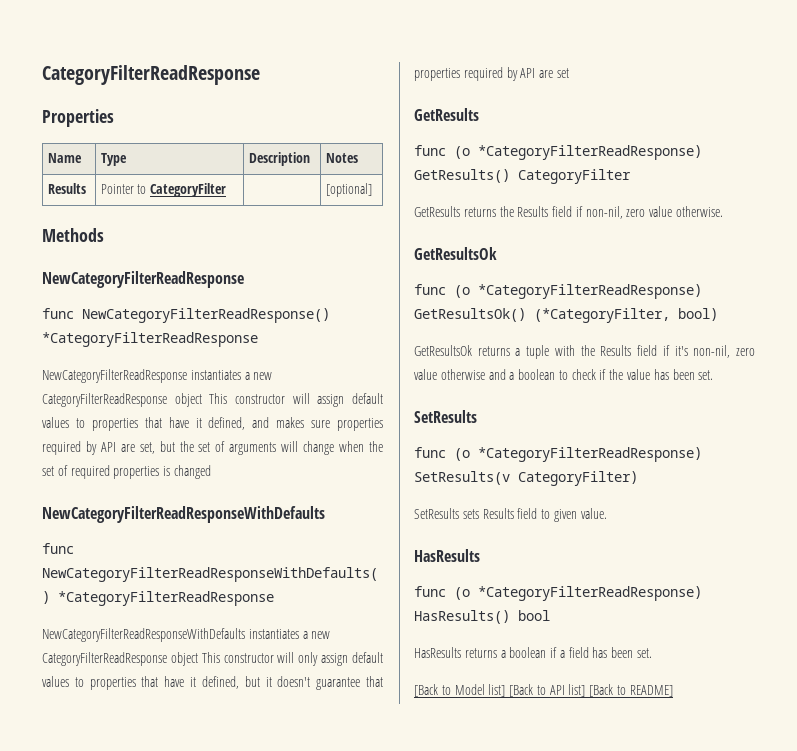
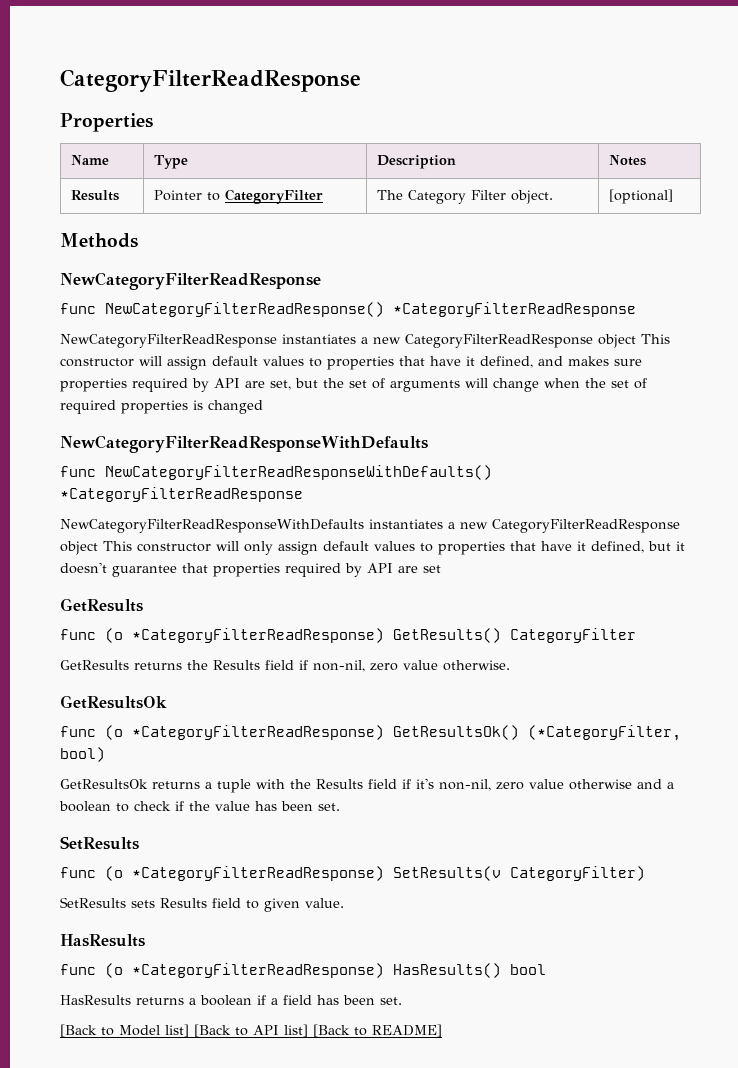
(227, 190) none -> [377,190,554,204] The Category Filter object.

